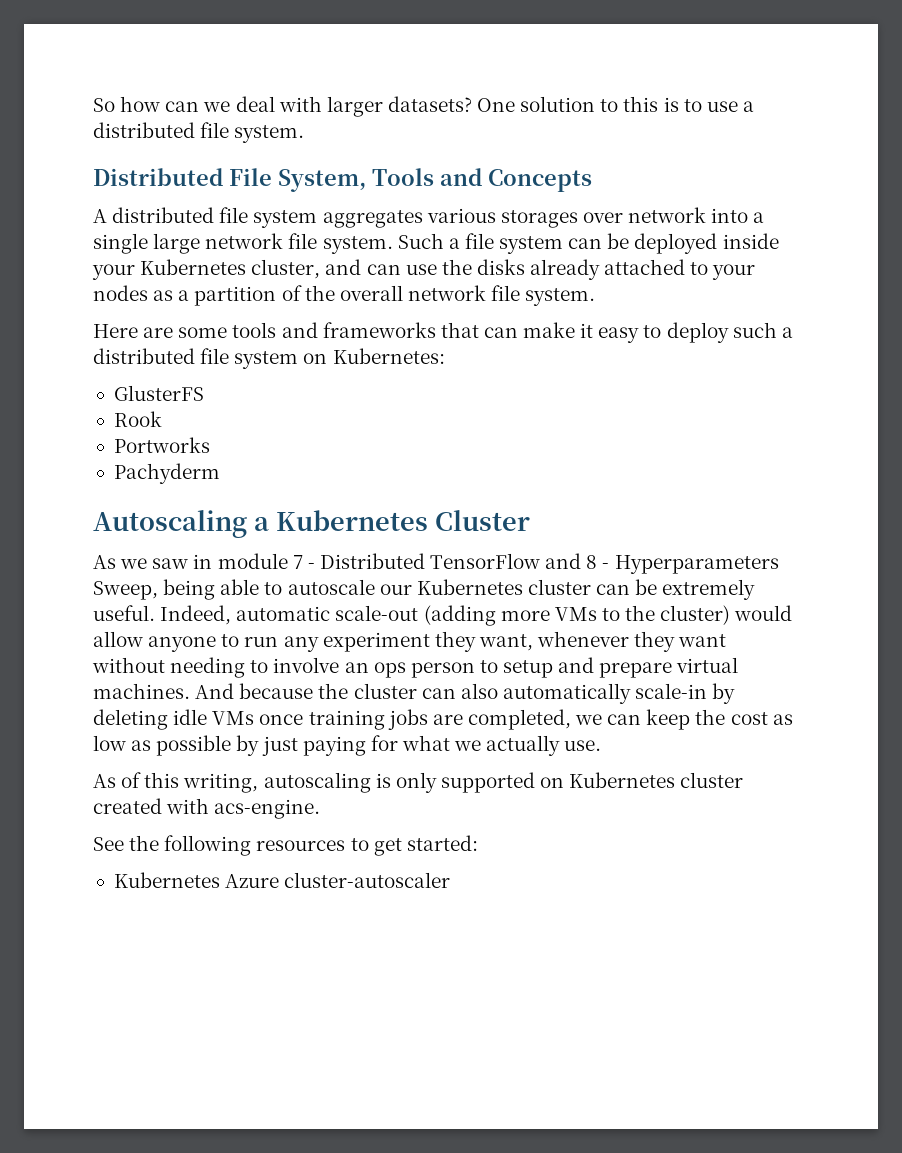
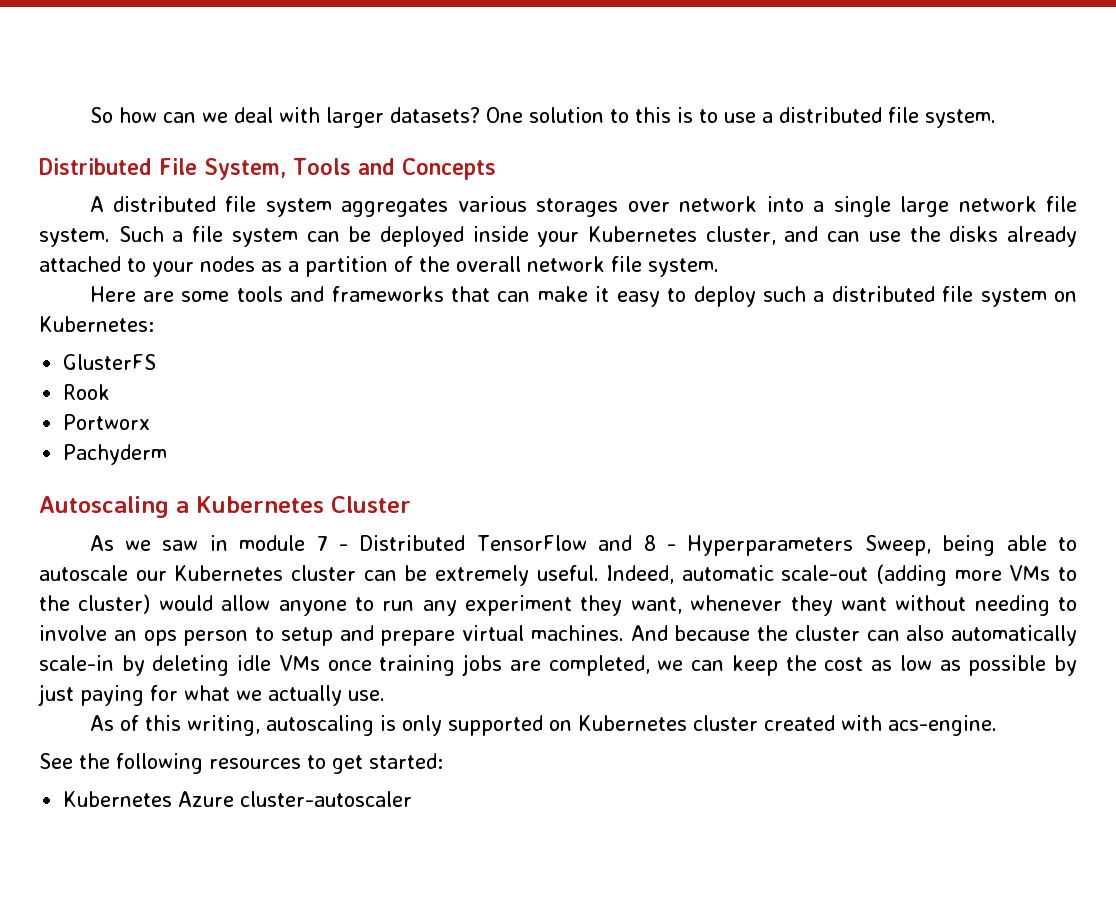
[113,437,210,453] Portworks -> [63,414,151,430] Portworx

